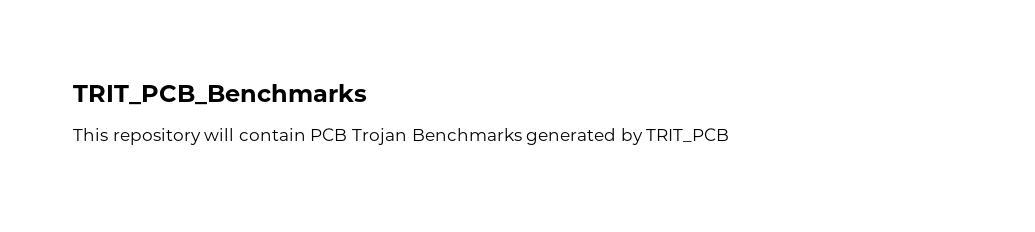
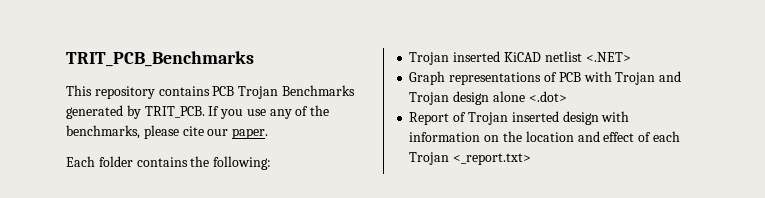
[204,128,306,141] will contain -> [158,86,210,96] contains
[646,128,730,142] TRIT_PCB -> [144,105,330,119] [66,125,269,139] [66,156,272,170] [409,51,631,65] [409,71,682,85] [409,91,567,105] [409,111,630,125] [409,131,680,142] [409,152,532,165] TRIT_PCB. If you use any of the benchmarks, please cite our paper. // Each folder contains the following: // Trojan inserted KiCAD netlist <.NET> // Graph representations of PCB with Trojan and Trojan design alone <.dot> // Report of Trojan inserted design with information on the location and effect of each Trojan <_report.txt>

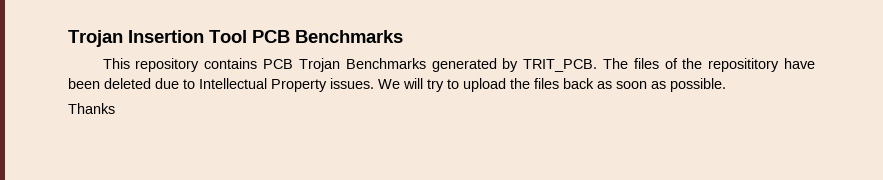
[66,51,254,67] TRIT_PCB_Benchmarks -> [68,30,403,47] Trojan Insertion Tool PCB Benchmarks
[208,105,330,119] [66,125,269,139] [66,156,272,170] [409,51,631,65] [409,71,682,85] [409,91,567,105] [409,111,630,125] [409,131,680,142] [409,152,532,165] If you use any of the benchmarks, please cite our paper. // Each folder contains the following: // Trojan inserted KiCAD netlist <.NET> // Graph representations of PCB with Trojan and Trojan design alone <.dot> // Report of Trojan inserted design with information on the location and effect of each Trojan <_report.txt> -> [602,58,815,72] [68,78,726,92] [68,103,115,114] The files of the reposititory have been deleted due to Intellectual Property issues. We will try to upload the files back as soon as possible. // Thanks

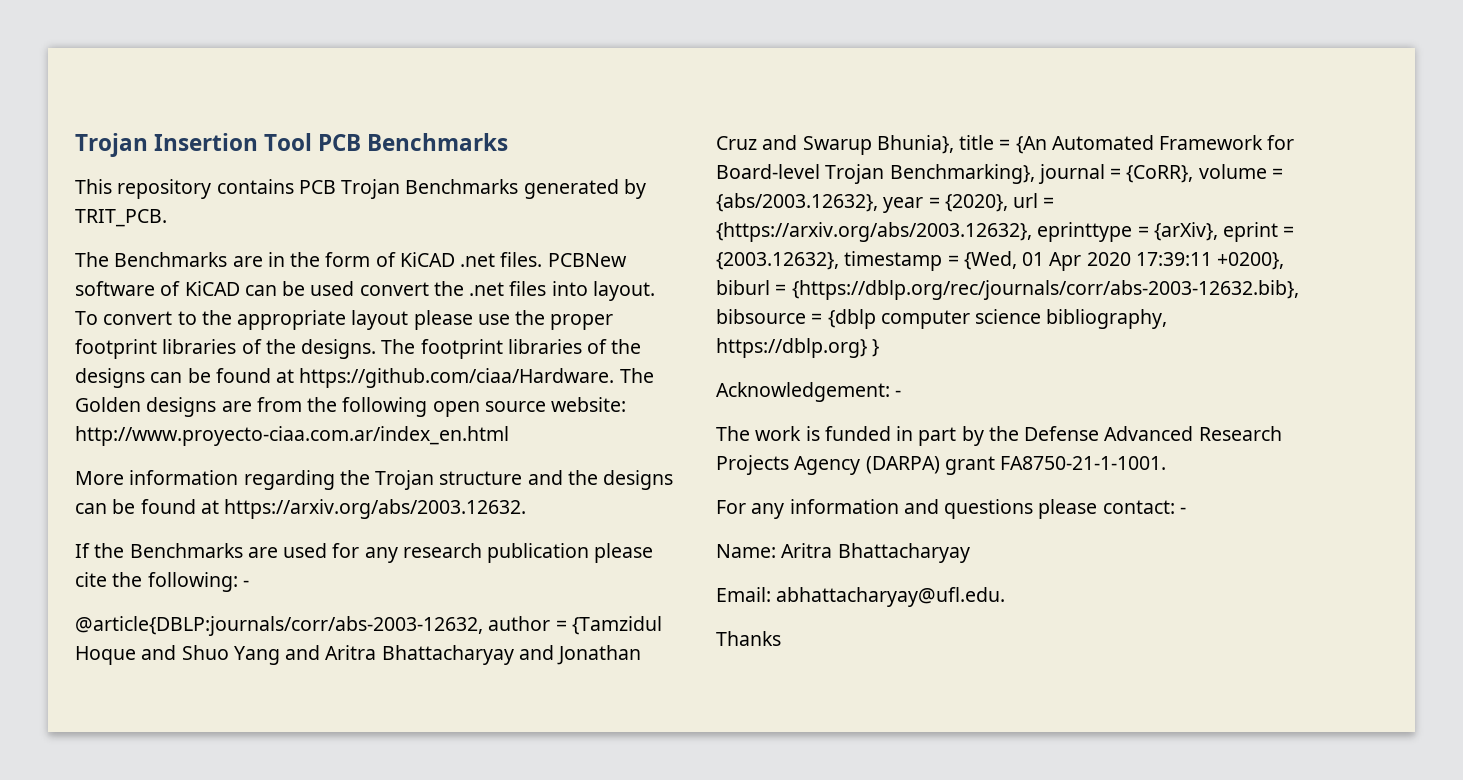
[602,58,815,72] [68,78,726,92] The files of the reposititory have been deleted due to Intellectual Property issues. We will try to upload the files back as soon as possible. -> [75,252,627,267] [75,281,655,301] [75,310,614,330] [75,339,642,359] [75,368,654,388] [75,397,627,417] [75,426,509,446] [75,470,674,490] [75,499,527,519] [75,543,654,563] [75,572,249,592] [75,616,662,636] [75,645,642,665] [716,135,1295,155] [716,164,1283,184] [716,193,1055,213] [716,222,1295,242] [716,251,1285,271] [716,280,1299,300] [716,309,1168,329] [716,338,880,358] [716,382,902,402] [716,426,1282,446] [716,455,1167,475] [716,499,1186,519] [716,543,970,563] [716,587,1006,607] // The Benchmarks are in the form of KiCAD .net files. PCBNew software of KiCAD can be used convert the .net files into layout. To convert to the appropriate layout please use the proper footprint libraries of the designs. The footprint libraries of the designs can be found at https://github.com/ciaa/Hardware. The Golden designs are from the following open source website: http://www.proyecto-ciaa.com.ar/index_en.html // More information regarding the Trojan structure and the designs can be found at https://arxiv.org/abs/2003.12632. // If the Benchmarks are used for any research publication please cite the following: - // @article{DBLP:journals/corr/abs-2003-12632, author = {Tamzidul Hoque and Shuo Yang and Aritra Bhattacharyay and Jonathan Cruz and Swarup Bhunia}, title = {An Automated Framework for Board-level Trojan Benchmarking}, journal = {CoRR}, volume = {abs/2003.12632}, year = {2020}, url = {https://arxiv.org/abs/2003.12632}, eprinttype = {arXiv}, eprint = {2003.12632}, timestamp = {Wed, 01 Apr 2020 17:39:11 +0200}, biburl = {https://dblp.org/rec/journals/corr/abs-2003-12632.bib}, bibsource = {dblp computer science bibliography, https://dblp.org} } // Acknowledgement: - // The work is funded in part by the Defense Advanced Research Projects Agency (DARPA) grant FA8750-21-1-1001. // For any information and questions please contact: - // Name: Aritra Bhattacharyay // Email: abhattacharyay@ufl.edu.

